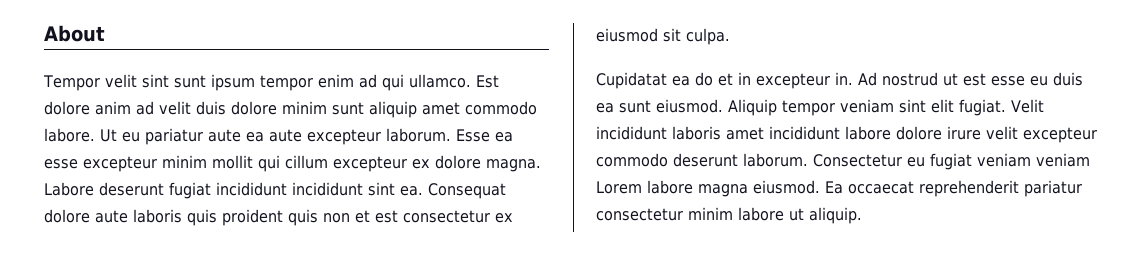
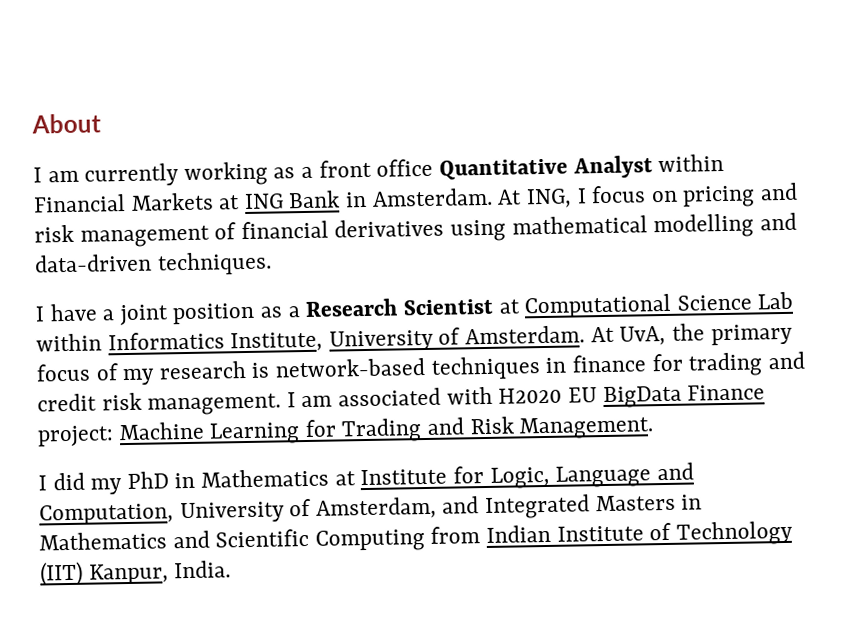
[43,74,499,91] [44,101,537,118] [44,128,513,145] [44,155,541,172] [44,182,506,199] [44,209,513,226] [596,28,730,45] [596,72,1083,89] [596,99,1044,116] [596,126,1097,143] [596,153,1090,170] [596,180,1082,197] [596,207,862,224] Tempor velit sint sunt ipsum tempor enim ad qui ullamco. Est dolore anim ad velit duis dolore minim sunt aliquip amet commodo labore. Ut eu pariatur aute ea aute excepteur laborum. Esse ea esse excepteur minim mollit qui cillum excepteur ex dolore magna. Labore deserunt fugiat incididunt incididunt sint ea. Consequat dolore aute laboris quis proident quis non et est consectetur ex eiusmod sit culpa. // Cupidatat ea do et in excepteur in. Ad nostrud ut est esse eu duis ea sunt eiusmod. Aliquip tempor veniam sint elit fugiat. Velit incididunt laboris amet incididunt labore dolore irure velit excepteur commodo deserunt laborum. Consectetur eu fugiat veniam veniam Lorem labore magna eiusmod. Ea occaecat reprehenderit pariatur consectetur minim labore ut aliquip. -> [33,153,725,187] [33,182,798,213] [34,212,797,248] [34,251,272,276] [35,291,794,326] [36,323,793,353] [36,351,805,386] [37,384,766,416] [37,416,655,447] [38,462,694,495] [39,494,703,526] [39,520,793,552] [40,560,232,587] I am currently working as a front office Quantitative Analyst within Financial Markets at ING Bank in Amsterdam. At ING, I focus on pricing and risk management of financial derivatives using mathematical modelling and data-driven techniques. // I have a joint position as a Research Scientist at Computational Science Lab within Informatics Institute, University of Amsterdam. At UvA, the primary focus of my research is network-based techniques in finance for trading and credit risk management. I am associated with H2020 EU BigData Finance project: Machine Learning for Trading and Risk Management. // I did my PhD in Mathematics at Institute for Logic, Language and Computation, University of Amsterdam, and Integrated Masters in Mathematics and Scientific Computing from Indian Institute of Technology (IIT) Kanpur, India.

